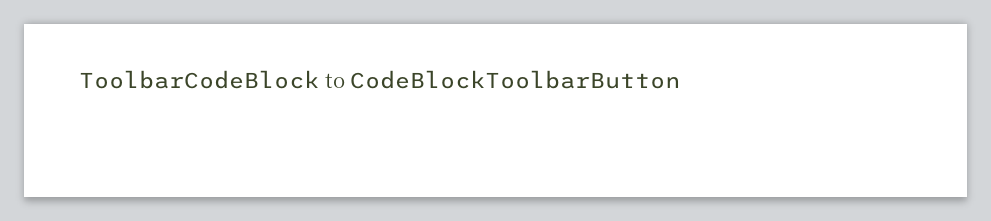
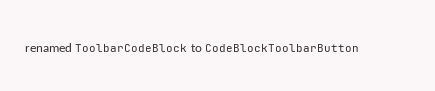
(79, 79) none -> [25,43,72,52] renamed

